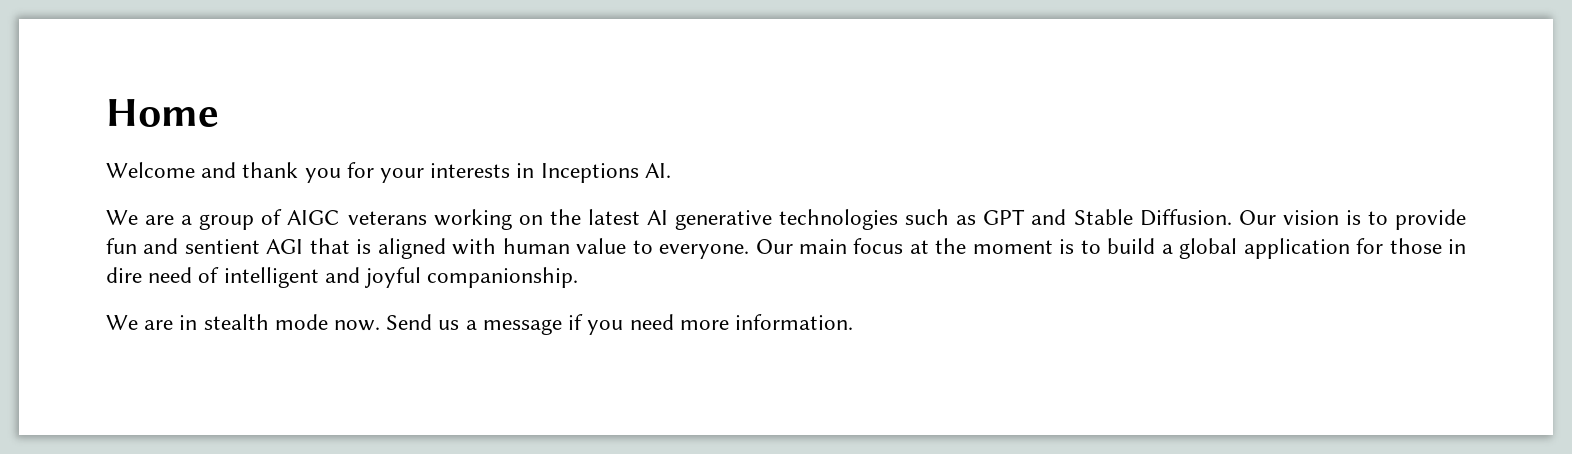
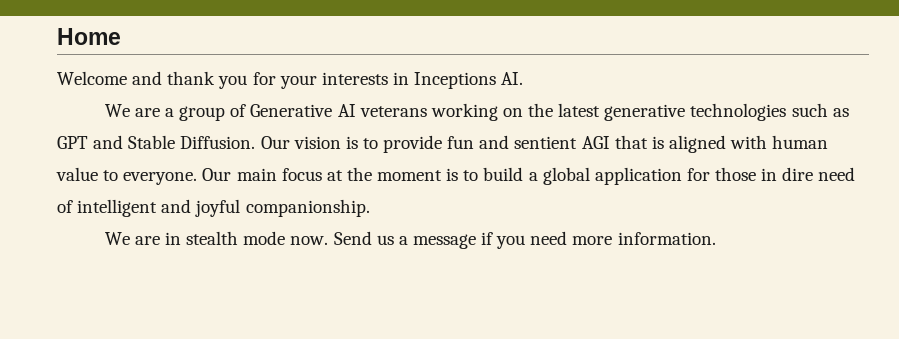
[287,210,341,225] AIGC -> [250,104,356,117] Generative AI
[646,210,668,225] AI -> (601, 110) none

